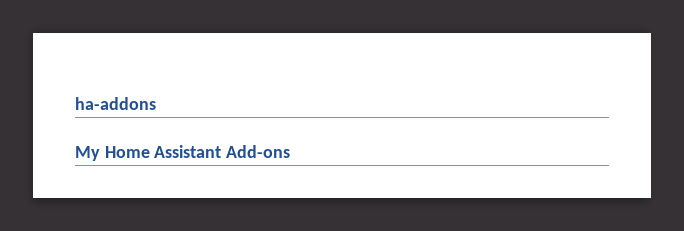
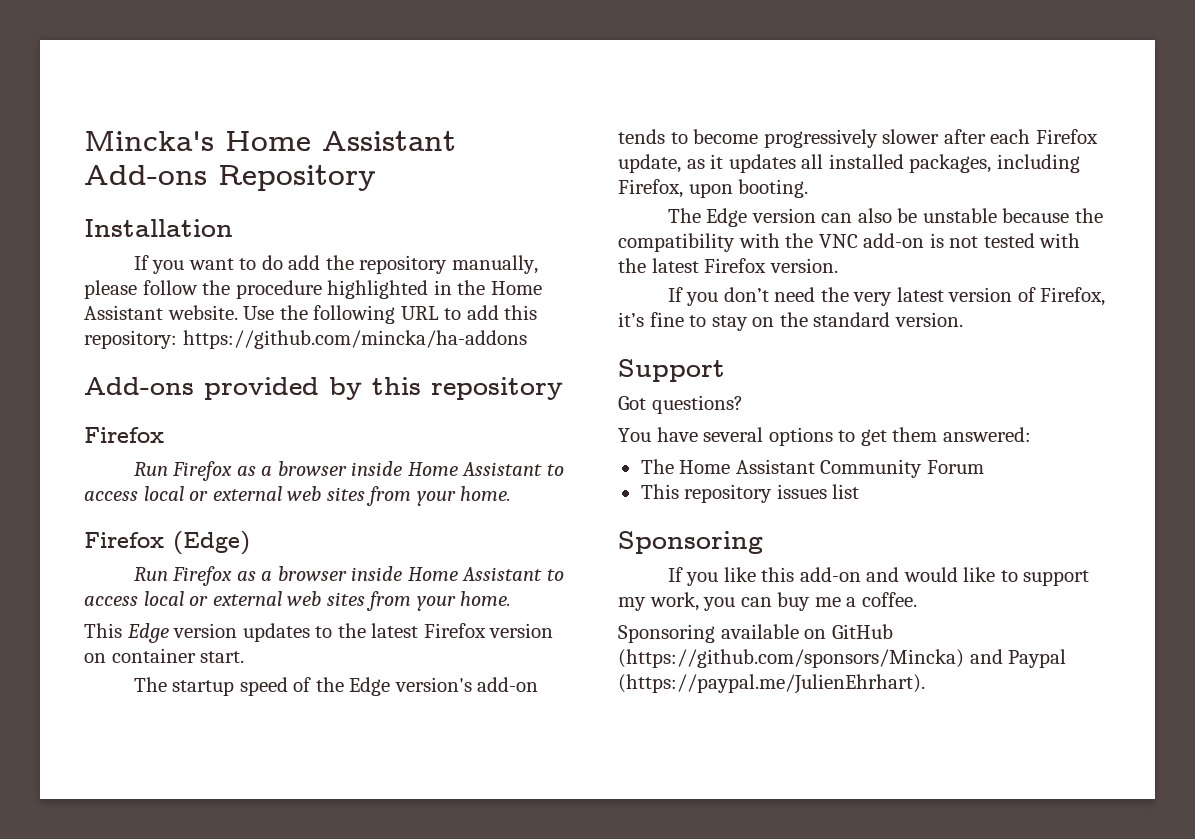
[75,97,156,110] [75,146,100,161] ha-addons // My -> [84,131,214,151] Mincka's
(291, 151) none -> [218,165,376,191] [84,219,233,237] [133,255,538,274] [84,280,542,299] [84,305,538,324] [84,330,527,349] [84,377,563,400] [84,427,164,443] [133,461,564,481] [84,486,512,506] [84,531,250,555] [133,566,564,586] [84,591,512,611] [84,623,554,643] [84,648,245,663] [133,677,539,696] [618,129,1098,148] [618,154,1080,173] [618,179,809,198] [667,208,1103,227] [618,233,1081,252] [618,258,838,273] [667,287,1106,306] [618,312,963,331] [618,359,725,382] [618,395,743,414] [618,427,1031,446] [640,459,984,478] [640,484,860,503] [618,531,763,554] [667,567,1090,586] [618,592,917,611] [618,624,893,643] [618,649,1067,668] [618,674,925,694] Repository // Installation // If you want to do add the repository manually, please follow the procedure highlighted in the Home Assistant website. Use the following URL to add this repository: https://github.com/mincka/ha-addons // Add-ons provided by this repository // Firefox // Run Firefox as a browser inside Home Assistant to access local or external web sites from your home. // Firefox (Edge) // Run Firefox as a browser inside Home Assistant to access local or external web sites from your home. // This Edge version updates to the latest Firefox version on container start. // The startup speed of the Edge version's add-on tends to become progressively slower after each Firefox update, as it updates all installed packages, including Firefox, upon booting. // The Edge version can also be unstable because the compatibility with the VNC add-on is not tested with the latest Firefox version. // If you don’t need the very latest version of Firefox, it’s fine to stay on the standard version. // Support // Got questions? // You have several options to get them answered: // The Home Assistant Community Forum // This repository issues list // Sponsoring // If you like this add-on and would like to support my work, you can buy me a coffee. // Sponsoring available on GitHub (https://github.com/sponsors/Mincka) and Paypal (https://paypal.me/JulienEhrhart).

